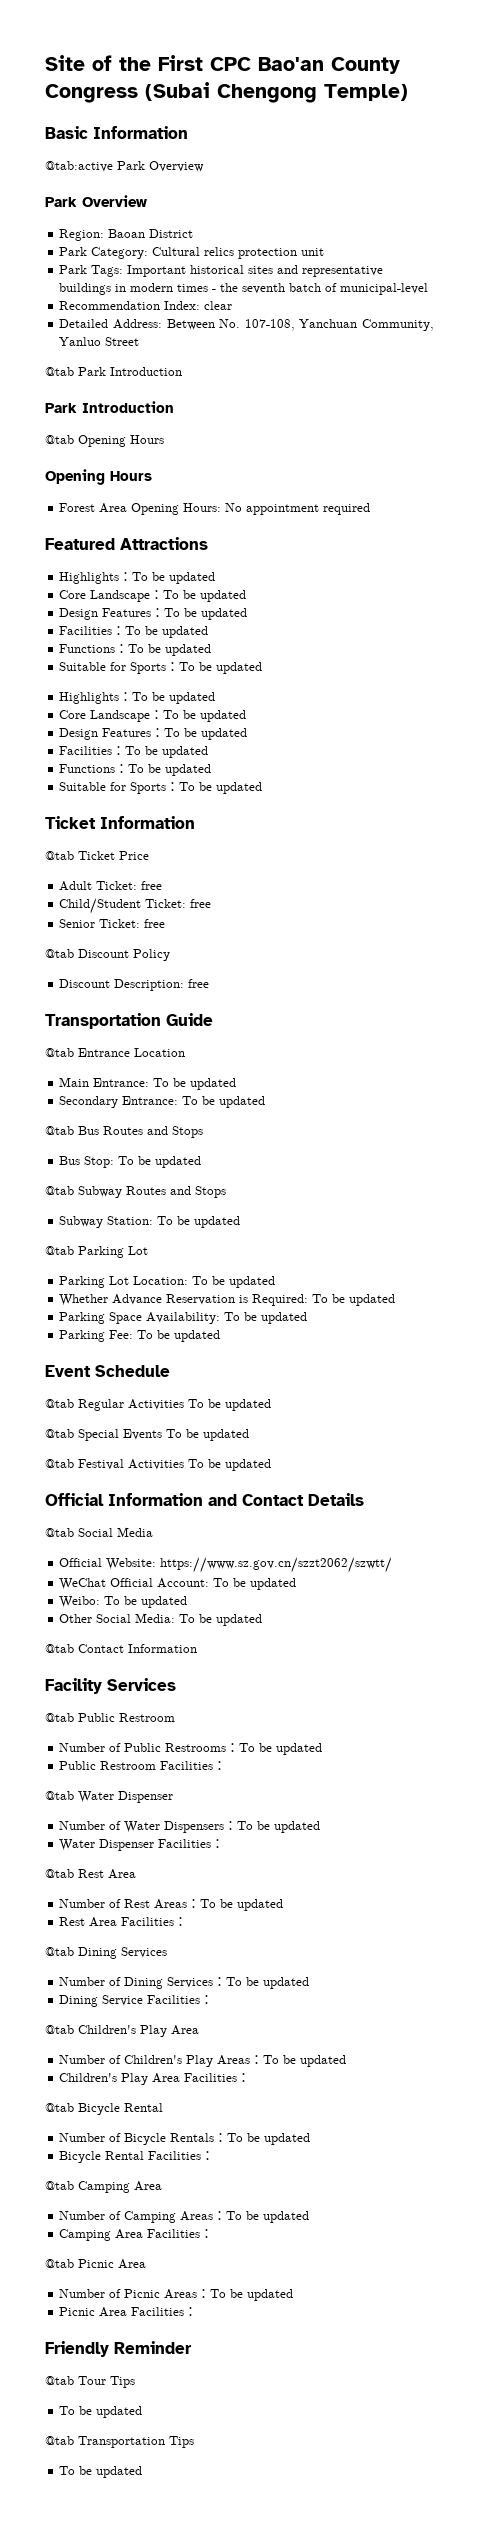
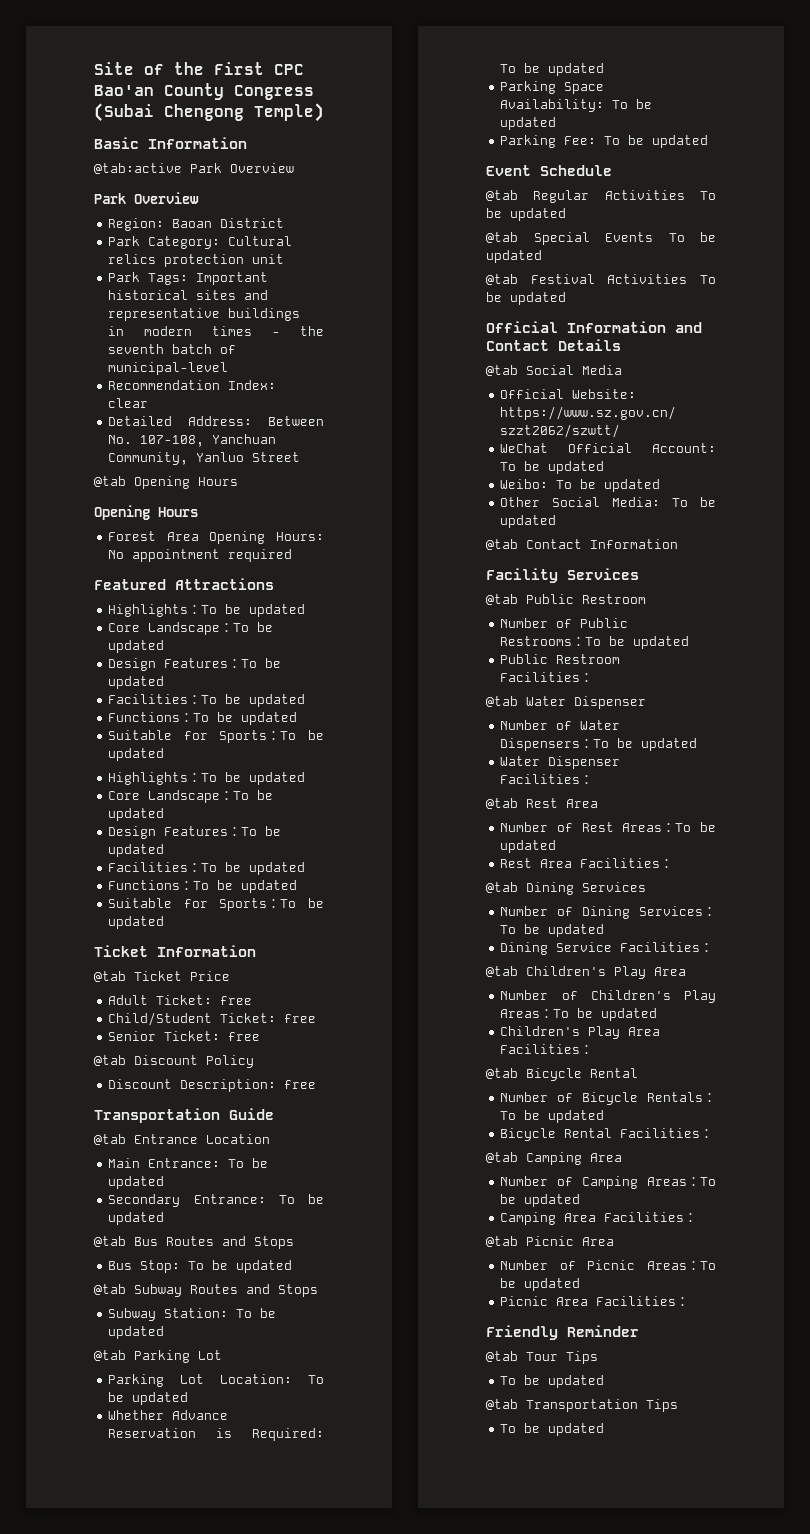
[45,367,182,376] [45,401,174,413] // @tab Park Introduction // Park Introduction -> (301, 457) none

